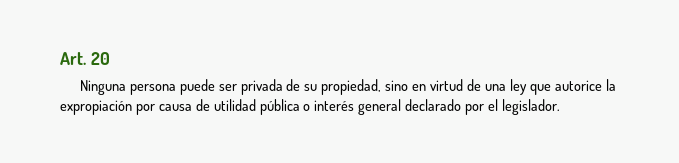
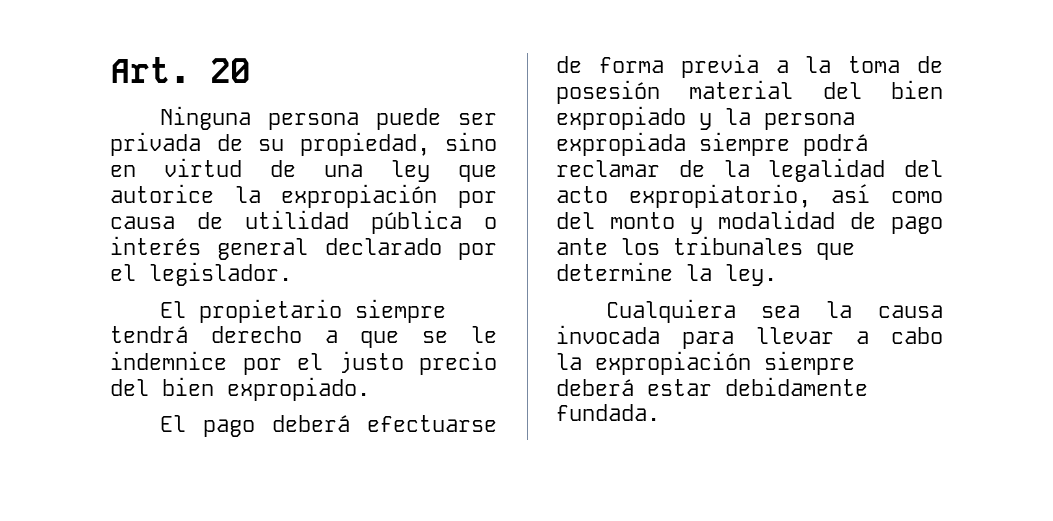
(560, 107) none -> [159,299,446,323] [110,326,498,348] [110,351,497,375] [110,377,370,401] [159,415,497,437] [556,54,943,78] [556,80,943,104] [556,106,855,130] [556,132,868,156] [556,158,943,182] [556,184,943,208] [556,210,943,234] [556,236,855,260] [556,262,777,286] [605,299,943,323] [556,325,943,349] [556,351,855,375] [556,377,868,396] [556,404,660,421] // El propietario siempre tendrá derecho a que se le indemnice por el justo precio del bien expropiado. // El pago deberá efectuarse de forma previa a la toma de posesión material del bien expropiado y la persona expropiada siempre podrá reclamar de la legalidad del acto expropiatorio, así como del monto y modalidad de pago ante los tribunales que determine la ley. // Cualquiera sea la causa invocada para llevar a cabo la expropiación siempre deberá estar debidamente fundada.

